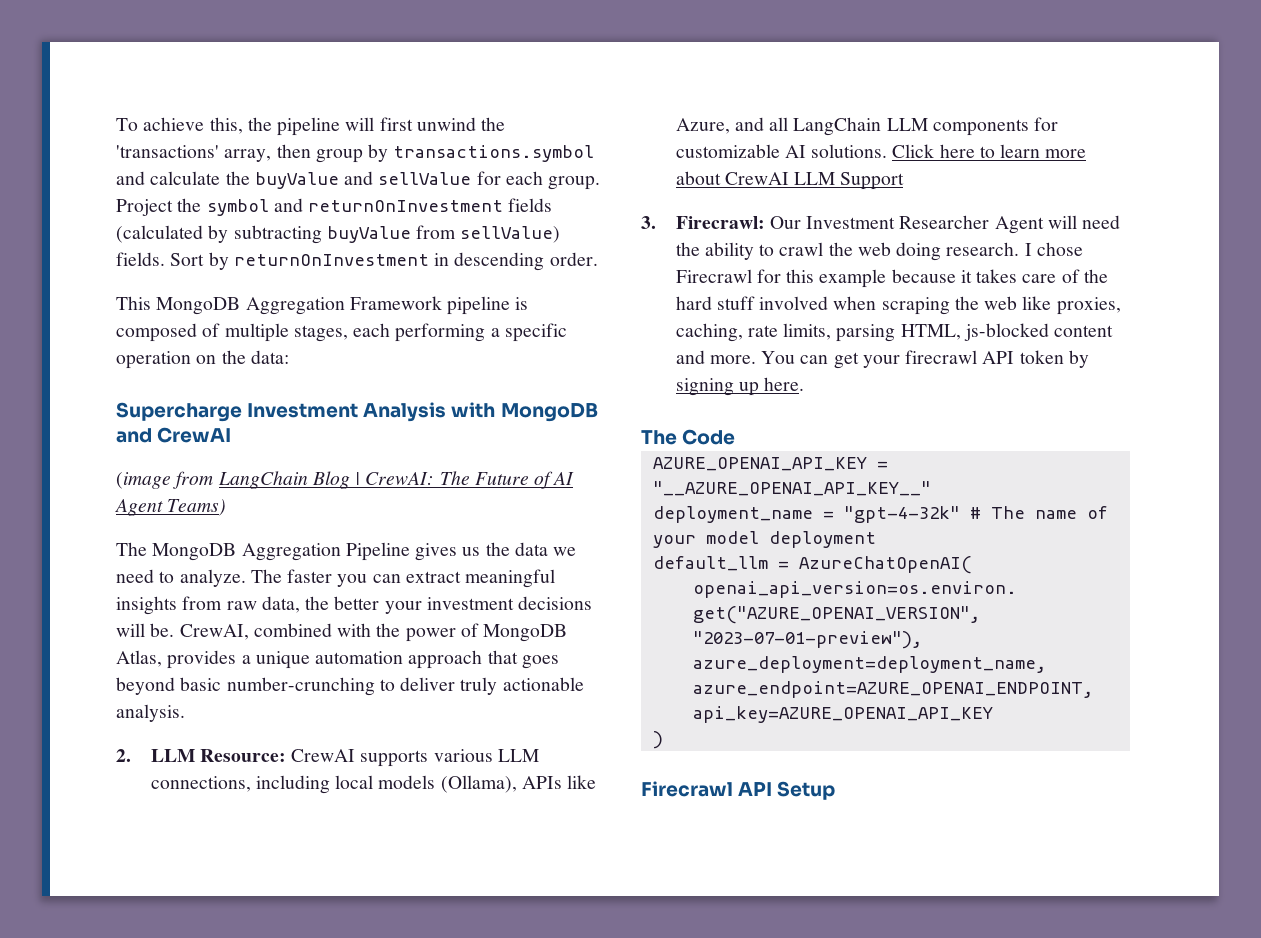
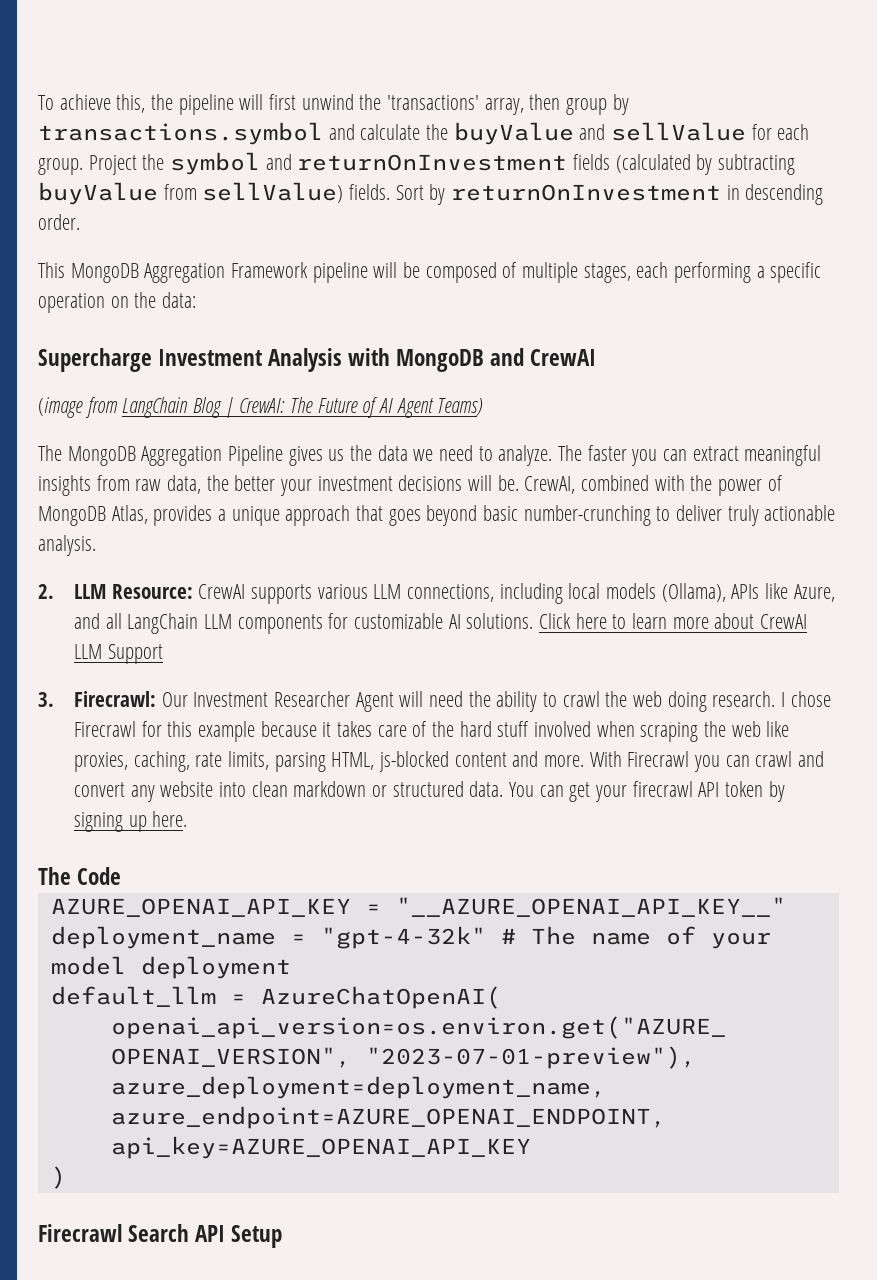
[515,297,529,310] is -> [373,262,421,278] will be
[315,651,404,664] automation -> (280, 516) none
(756, 359) none -> [589,751,824,772] [73,781,504,802] With Firecrawl you can crawl and convert any website into clean markdown or structured data.
(733, 789) none -> [128,1224,190,1242] Search

